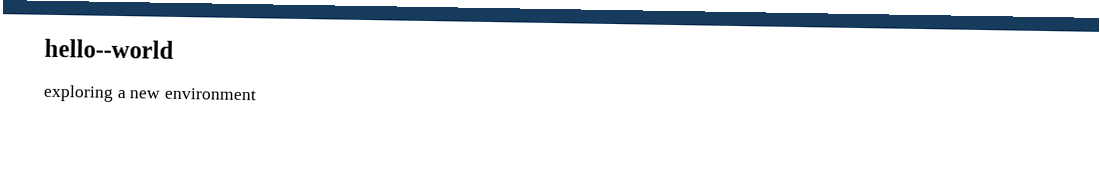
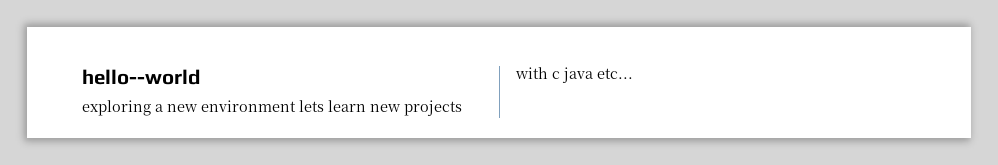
(258, 94) none -> [299,100,462,116] [515,67,633,83] lets learn new projects with c java etc...

